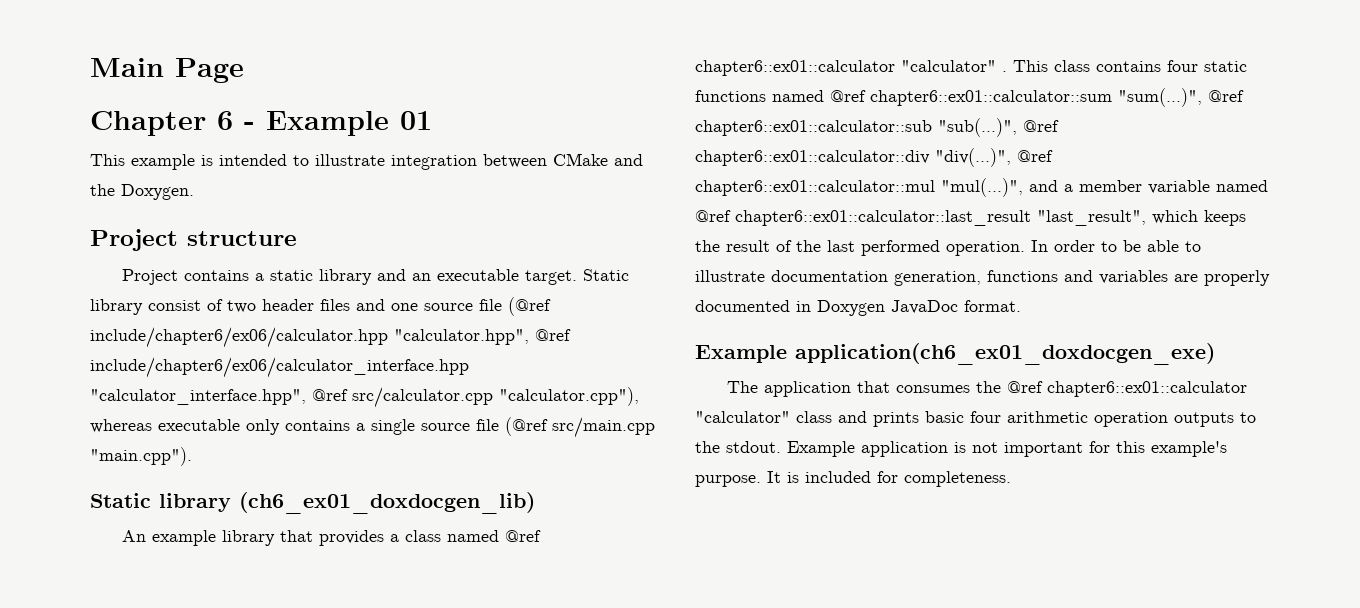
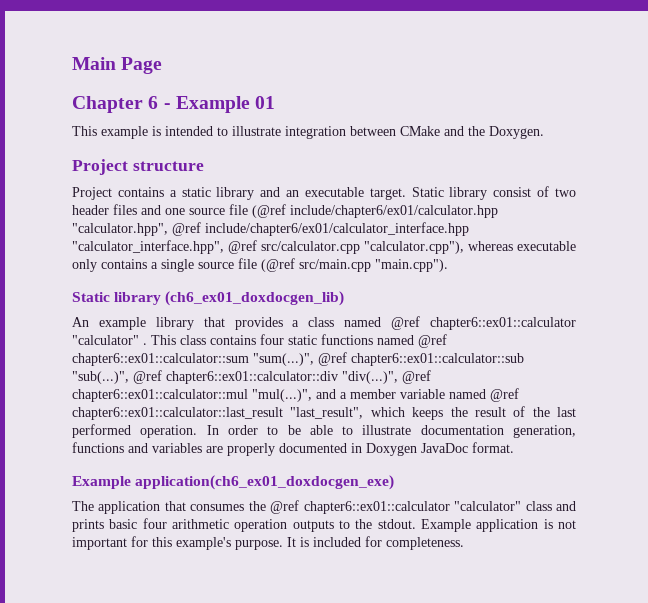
[90,327,388,348] include/chapter6/ex06/calculator.hpp -> [290,205,498,218] include/chapter6/ex01/calculator.hpp
[90,357,469,378] include/chapter6/ex06/calculator_interface.hpp -> [205,222,469,236] include/chapter6/ex01/calculator_interface.hpp

